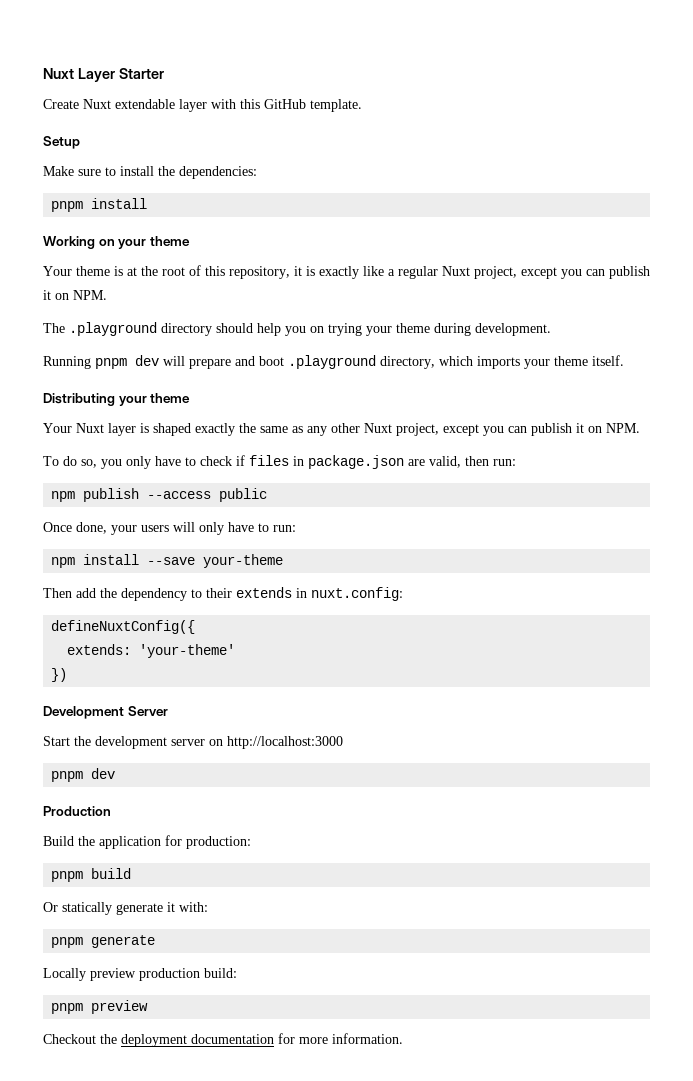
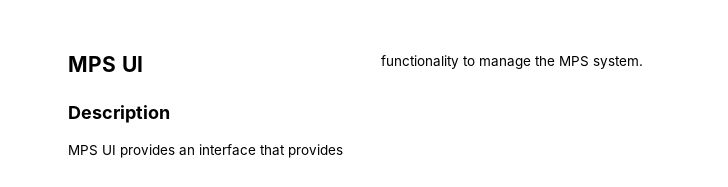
[43,68,164,82] [43,99,362,112] [43,136,80,149] [43,166,257,179] [51,198,148,212] [43,236,190,249] [43,265,650,279] [43,290,107,300] [43,322,551,336] [43,355,624,369] [43,393,191,406] [43,423,640,436] [43,455,516,469] [51,488,268,502] [43,522,296,535] [51,554,284,568] [43,587,403,601] [51,620,196,634] [67,644,236,658] [51,668,68,682] [43,706,168,719] [43,736,343,749] [51,768,116,782] [43,806,111,816] [43,835,251,849] [51,868,132,882] [43,902,208,915] [51,935,156,948] [43,968,237,981] [51,1000,149,1014] [43,1033,403,1047] Nuxt Layer Starter // Create Nuxt extendable layer with this GitHub template. // Setup // Make sure to install the dependencies: // pnpm install // Working on your theme // Your theme is at the root of this repository, it is exactly like a regular Nuxt project, except you can publish it on NPM. // The .playground directory should help you on trying your theme during development. // Running pnpm dev will prepare and boot .playground directory, which imports your theme itself. // Distributing your theme // Your Nuxt layer is shaped exactly the same as any other Nuxt project, except you can publish it on NPM. // To do so, you only have to check if files in package.json are valid, then run: // npm publish --access public // Once done, your users will only have to run: // npm install --save your-theme // Then add the dependency to their extends in nuxt.config: // defineNuxtConfig({ // extends: 'your-theme' // }) // Development Server // Start the development server on http://localhost:3000 // pnpm dev // Production // Build the application for production: // pnpm build // Or statically generate it with: // pnpm generate // Locally preview production build: // pnpm preview // Checkout the deployment documentation for more information. -> [68,56,143,72] [68,105,170,123] [68,144,343,158] [381,55,643,69] MPS UI // Description // MPS UI provides an interface that provides functionality to manage the MPS system.

